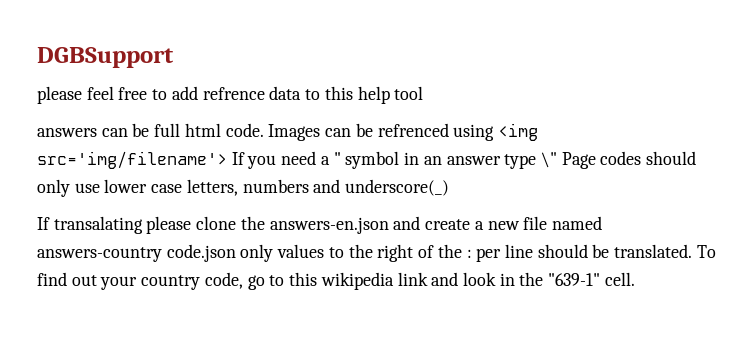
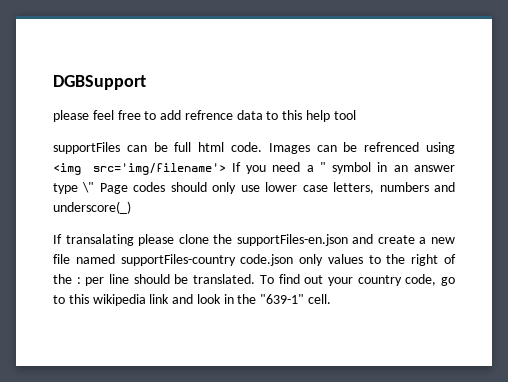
[37,128,97,137] answers -> [53,142,120,154] supportFiles
[269,217,389,234] answers-en.json -> [236,234,348,246] supportFiles-en.json
[37,247,162,262] answers-country -> [120,254,236,266] supportFiles-country

